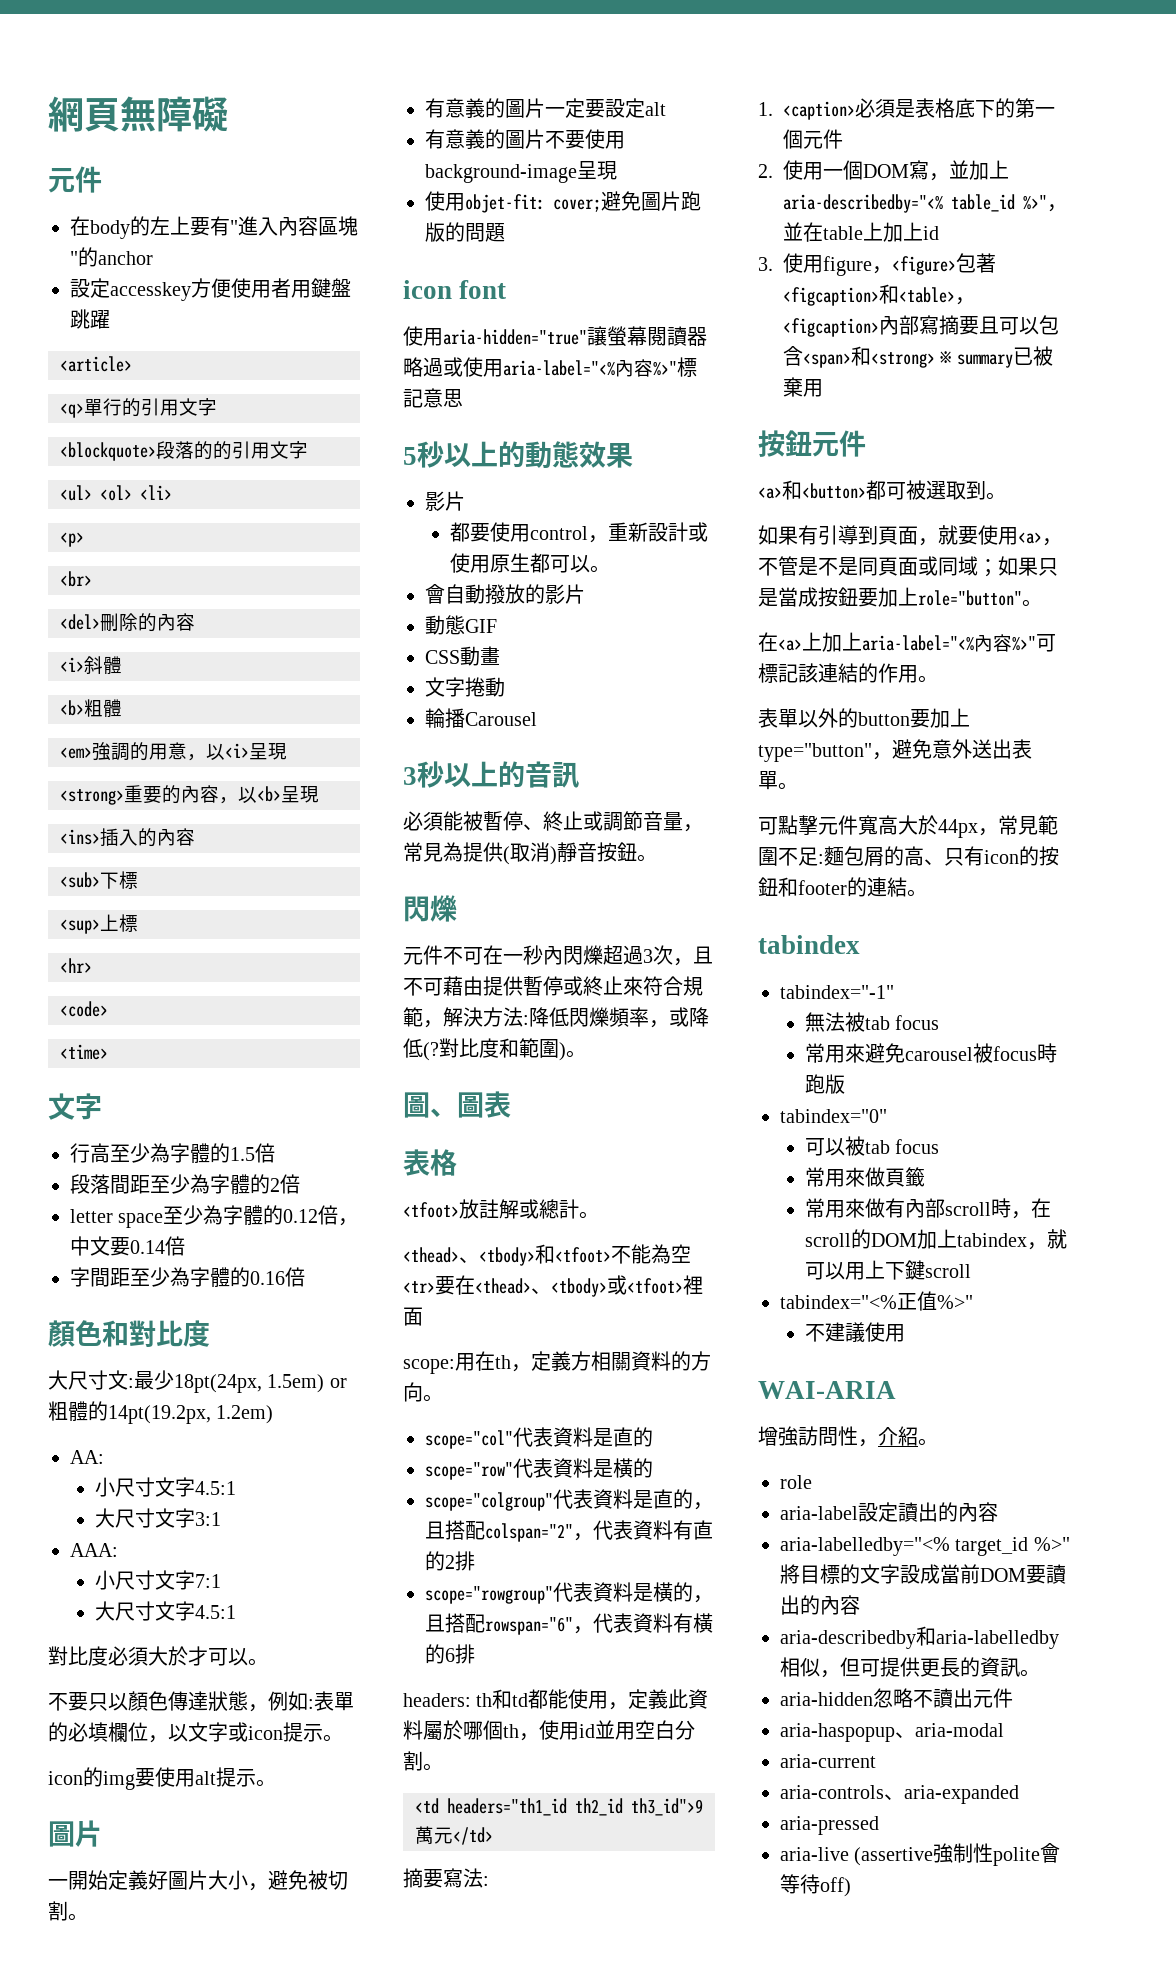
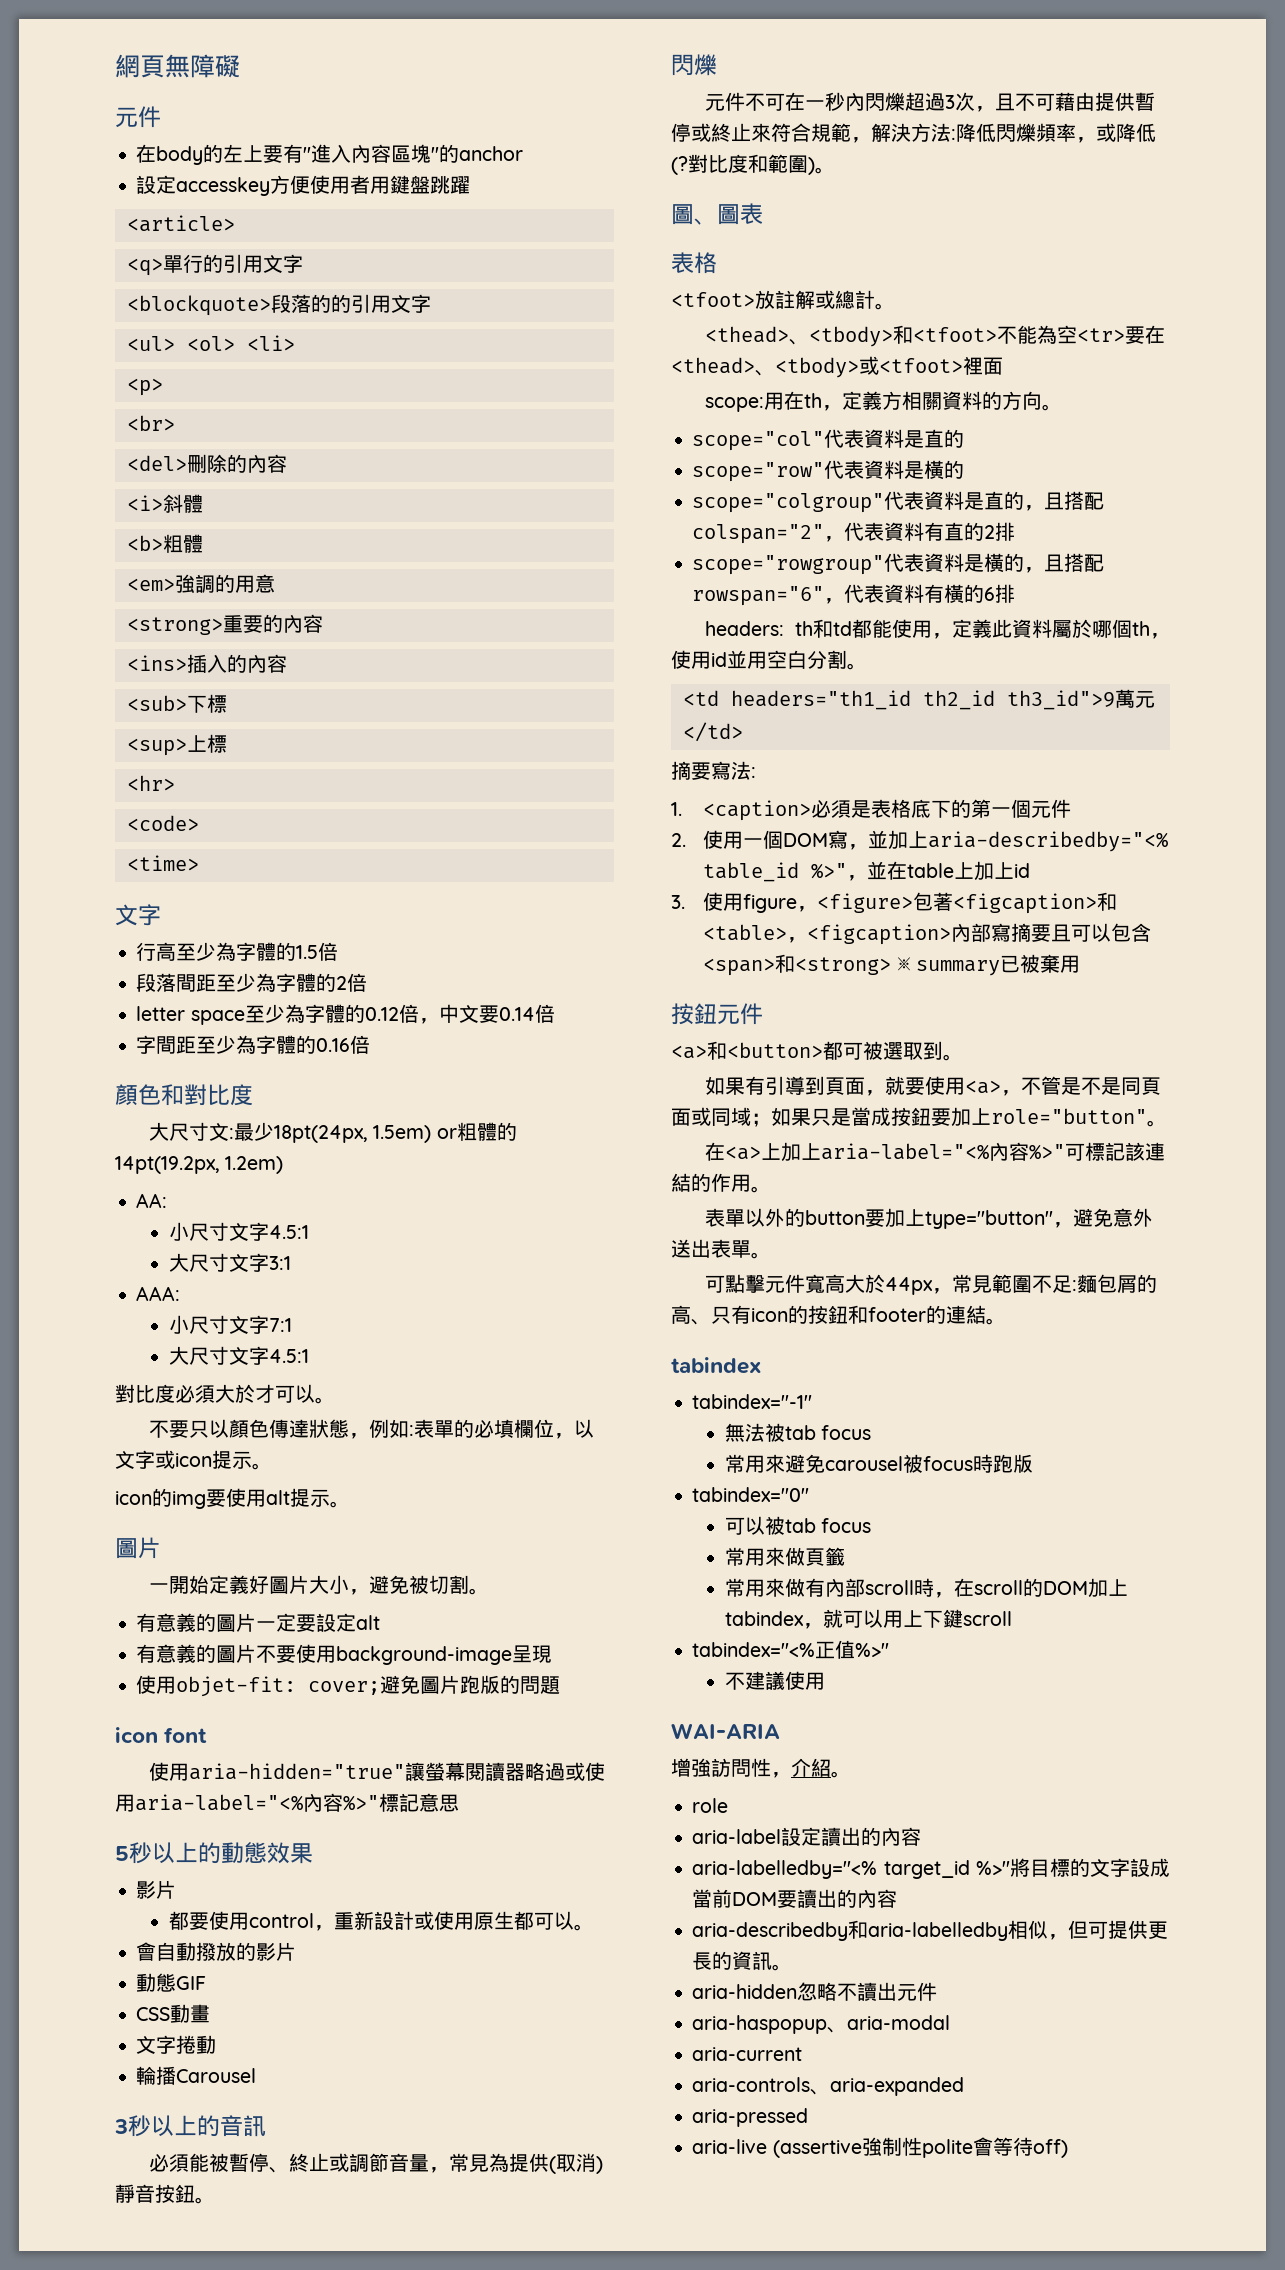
[187,743,287,761] ，以<i>呈現 -> (275, 583) none
[219,786,319,804] ，以<b>呈現 -> (323, 623) none

